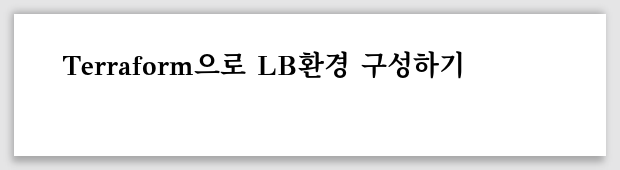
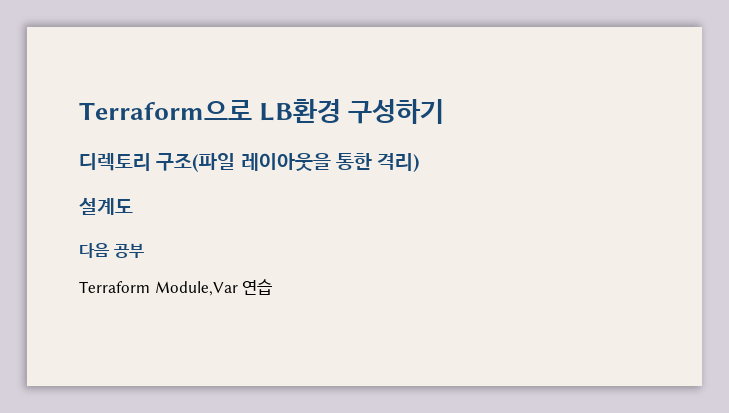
(465, 65) none -> [79,153,421,172] [79,197,133,215] [79,243,144,258] [79,279,273,296] // 디렉토리 구조(파일 레이아웃을 통한 격리) // 설계도 // 다음 공부 // Terraform Module,Var 연습

